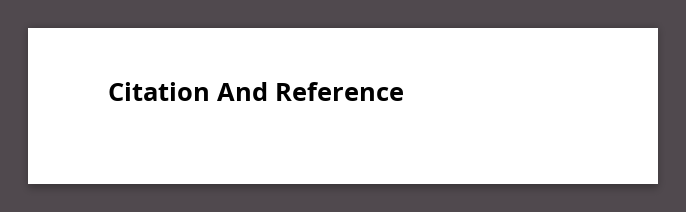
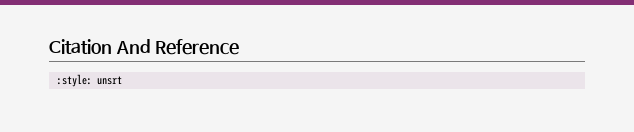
(404, 91) none -> [56,74,122,87] // :style: unsrt

